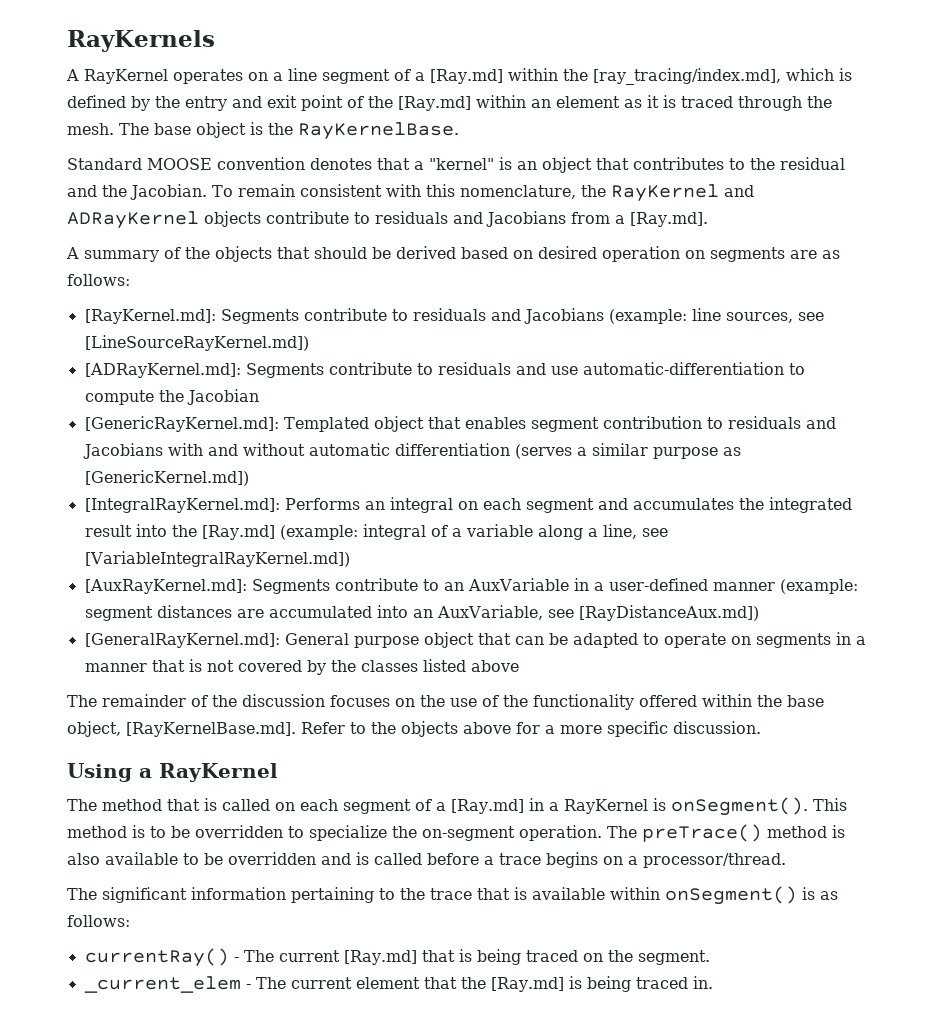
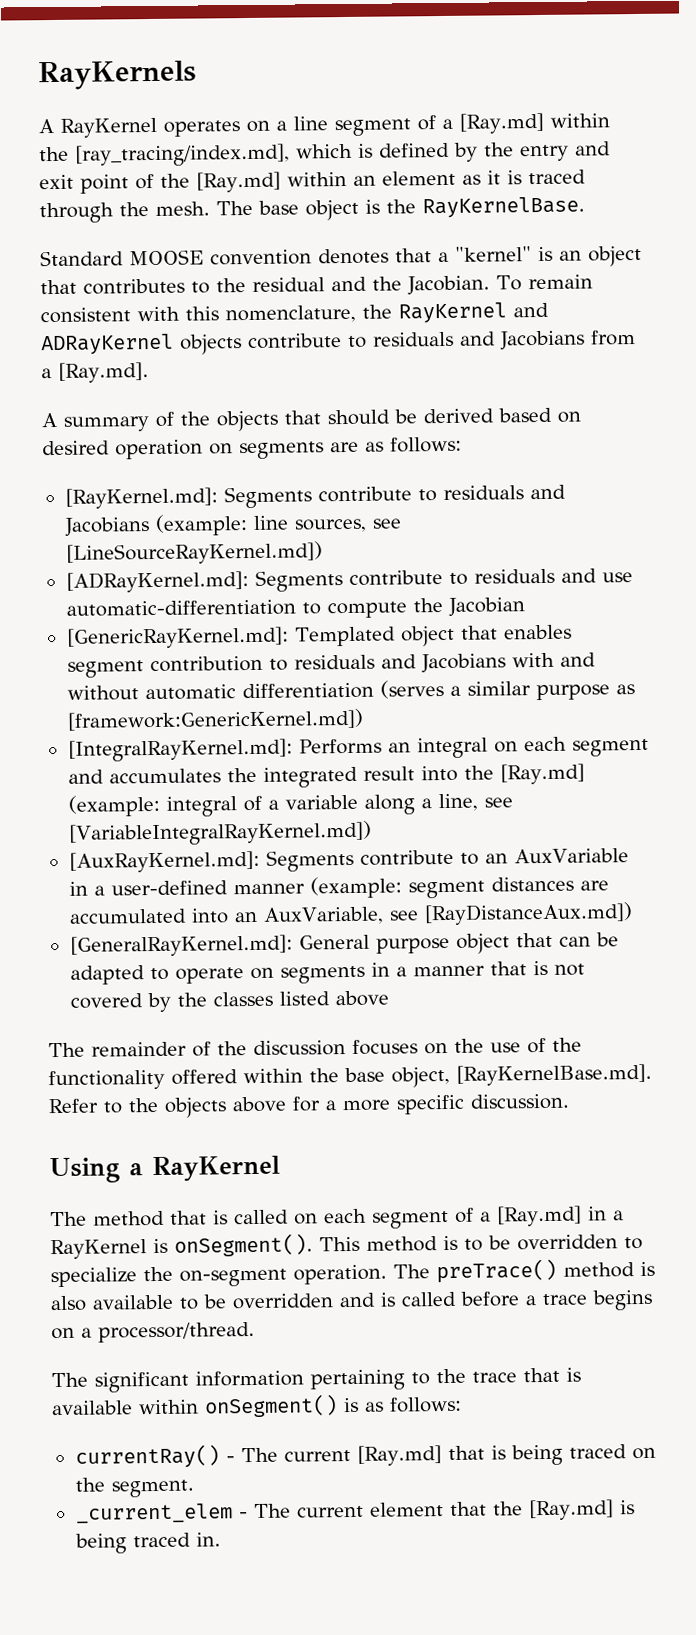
[84,470,249,486] [GenericKernel.md]) -> [66,708,364,731] [framework:GenericKernel.md])

